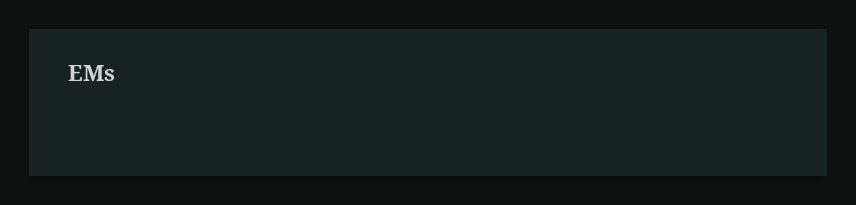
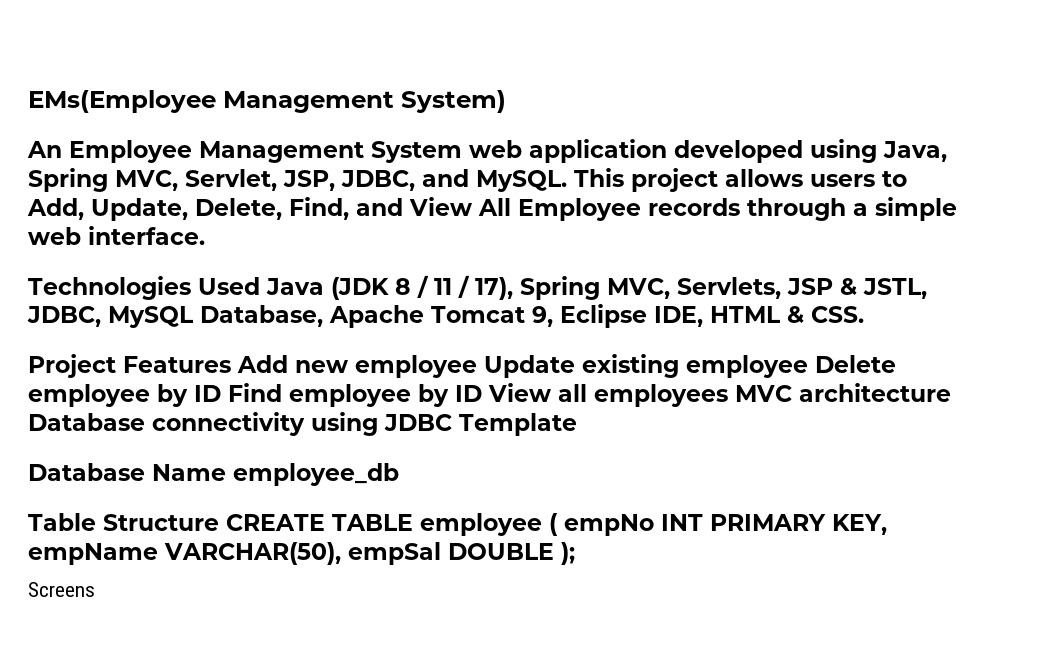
[68,65,115,81] EMs -> [28,90,506,113] [27,139,947,163] [28,168,907,192] [27,197,957,221] [28,226,205,245] [28,275,927,300] [27,304,864,328] [28,354,896,378] [28,383,951,407] [28,412,577,436] [28,463,399,486] [28,513,887,536] [28,542,575,565] [28,582,95,597] EMs(Employee Management System) // An Employee Management System web application developed using Java, Spring MVC, Servlet, JSP, JDBC, and MySQL. This project allows users to Add, Update, Delete, Find, and View All Employee records through a simple web interface. // Technologies Used Java (JDK 8 / 11 / 17), Spring MVC, Servlets, JSP & JSTL, JDBC, MySQL Database, Apache Tomcat 9, Eclipse IDE, HTML & CSS. // Project Features Add new employee Update existing employee Delete employee by ID Find employee by ID View all employees MVC architecture Database connectivity using JDBC Template // Database Name employee_db // Table Structure CREATE TABLE employee ( empNo INT PRIMARY KEY, empName VARCHAR(50), empSal DOUBLE ); // Screens

